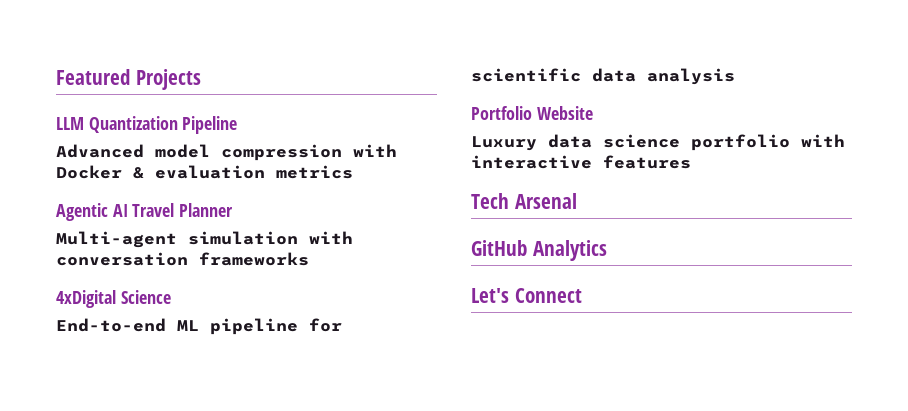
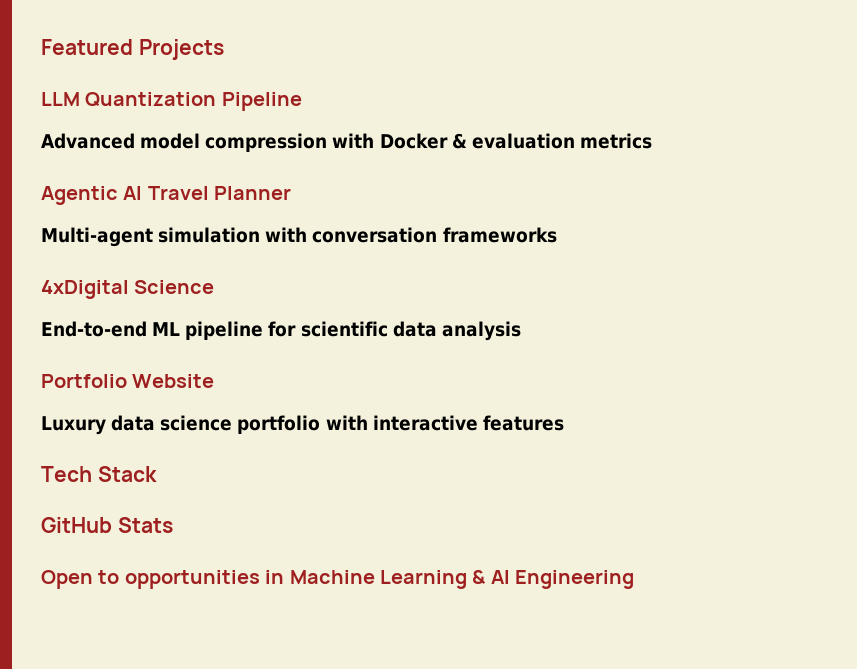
[514,193,577,209] Arsenal -> [97,466,157,482] Stack
[532,240,607,261] [471,288,582,303] Analytics // Let's Connect -> [117,517,173,533] [41,570,635,589] Stats // Open to opportunities in Machine Learning & AI Engineering

